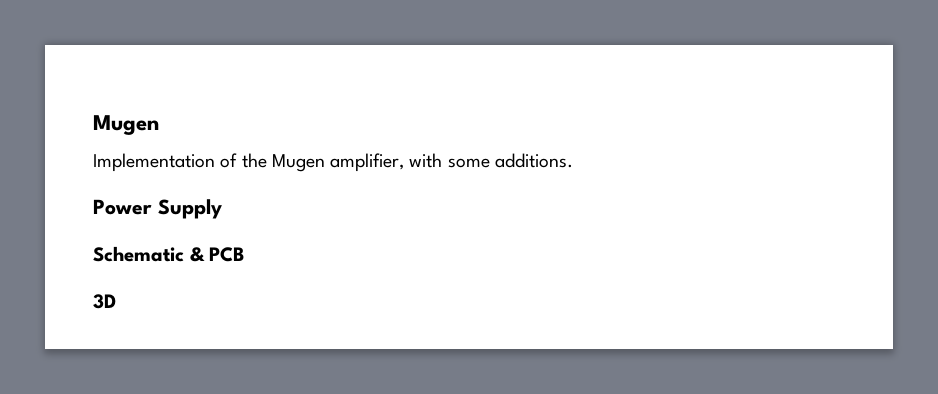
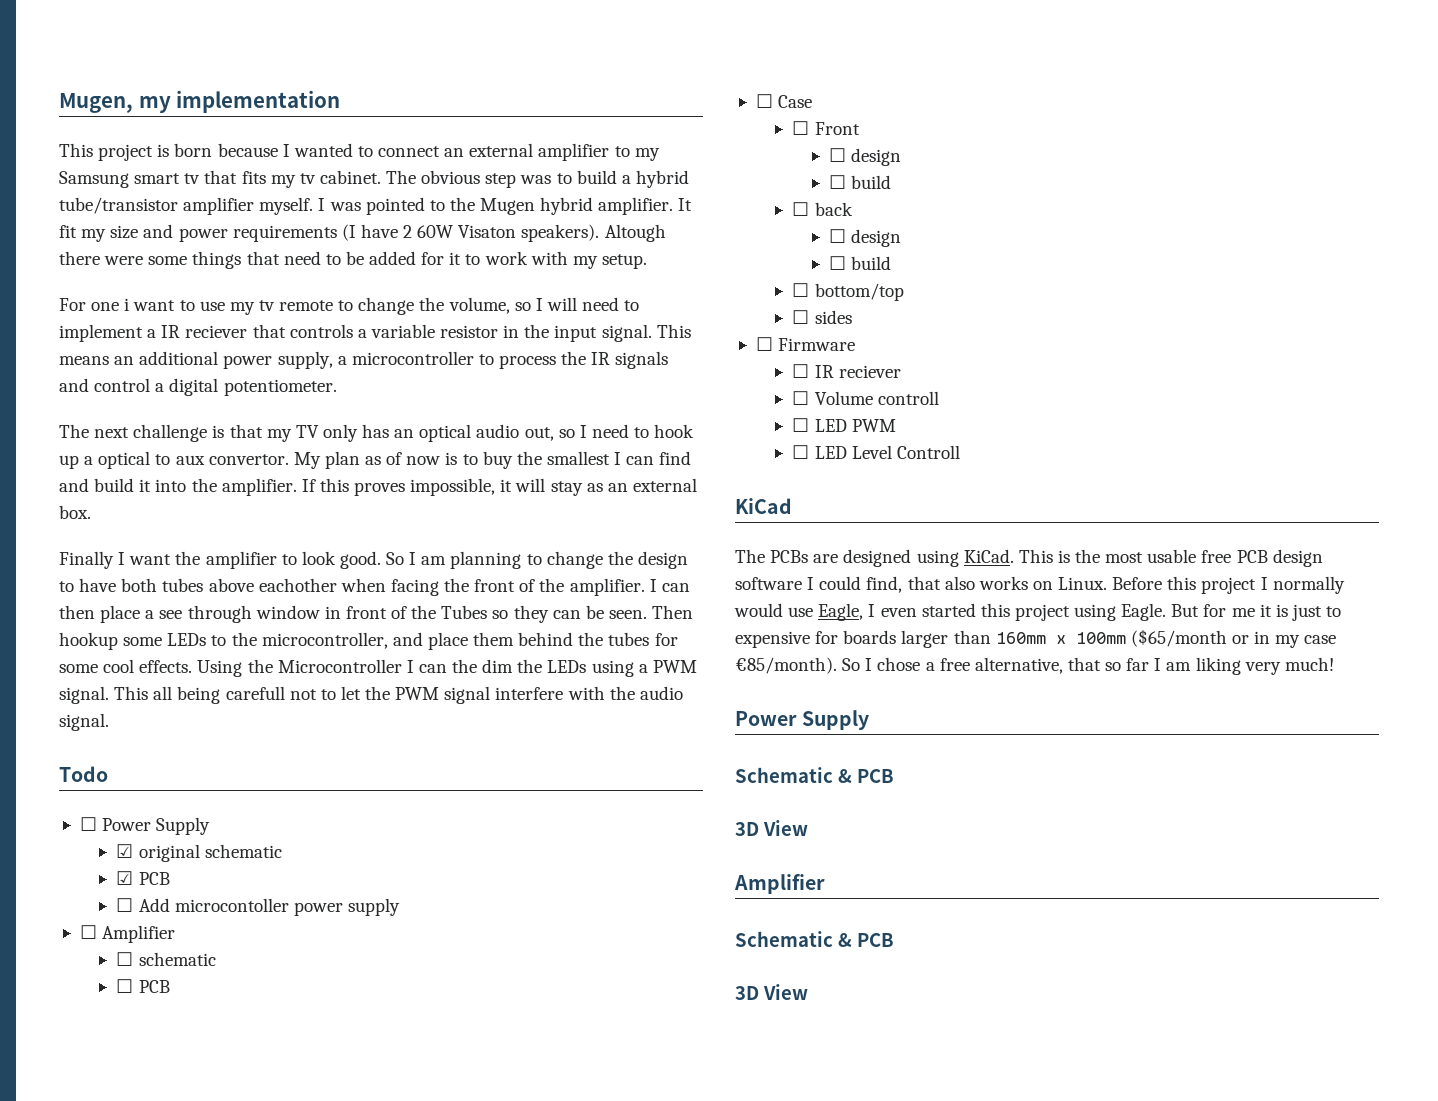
[93,115,159,135] [93,153,573,172] Mugen // Implementation of the Mugen amplifier, with some additions. -> [59,90,341,113] [59,143,660,161] [59,170,689,188] [59,197,693,215] [59,224,666,242] [59,251,647,269] [59,297,640,315] [59,324,691,342] [59,351,669,369] [59,378,337,396] [59,424,695,442] [59,451,692,469] [59,478,697,496] [59,505,91,519] [59,551,688,569] [59,578,690,596] [59,605,694,623] [59,632,678,650] [59,659,697,677] [59,686,683,704] [59,713,109,731] [59,766,108,782] [79,817,211,835] [116,844,282,862] [116,871,170,885] [116,898,400,916] [79,925,176,943] [116,952,216,966] [116,979,170,993] [755,94,813,108] [792,121,860,135] [828,148,902,166] [828,175,892,189] [792,202,853,216] [828,229,902,247] [828,256,892,270] [792,283,904,301] [792,310,852,324] [755,337,856,351] [792,364,901,378] [792,391,939,405] [792,418,896,432] [792,445,960,459] [735,498,792,514] [735,549,1323,567] [735,576,1345,594] [734,603,1342,621] [735,629,1337,648] [735,657,1334,675] Mugen, my implementation // This project is born because I wanted to connect an external amplifier to my Samsung smart tv that fits my tv cabinet. The obvious step was to build a hybrid tube/transistor amplifier myself. I was pointed to the Mugen hybrid amplifier. It fit my size and power requirements (I have 2 60W Visaton speakers). Altough there were some things that need to be added for it to work with my setup. // For one i want to use my tv remote to change the volume, so I will need to implement a IR reciever that controls a variable resistor in the input signal. This means an additional power supply, a microcontroller to process the IR signals and control a digital potentiometer. // The next challenge is that my TV only has an optical audio out, so I need to hook up a optical to aux convertor. My plan as of now is to buy the smallest I can find and build it into the amplifier. If this proves impossible, it will stay as an external box. // Finally I want the amplifier to look good. So I am planning to change the design to have both tubes above eachother when facing the front of the amplifier. I can then place a see through window in front of the Tubes so they can be seen. Then hookup some LEDs to the microcontroller, and place them behind the tubes for some cool effects. Using the Microcontroller I can the dim the LEDs using a PWM signal. This all being carefull not to let the PWM signal interfere with the audio signal. // Todo // ☐ Power Supply // ☑ original schematic // ☑ PCB // ☐ Add microcontoller power supply // ☐ Amplifier // ☐ schematic // ☐ PCB // ☐ Case // ☐ Front // ☐ design // ☐ build // ☐ back // ☐ design // ☐ build // ☐ bottom/top // ☐ sides // ☐ Firmware // ☐ IR reciever // ☐ Volume controll // ☐ LED PWM // ☐ LED Level Controll // KiCad // The PCBs are designed using KiCad. This is the most usable free PCB design software I could find, that also works on Linux. Before this project I normally would use Eagle, I even started this project using Eagle. But for me it is just to expensive for boards larger than 160mm x 100mm ($65/month or in my case €85/month). So I chose a free alternative, that so far I am liking very much!
(116, 301) none -> [762,820,808,836] [734,874,825,894] [735,931,894,947] [735,984,808,1000] View // Amplifier // Schematic & PCB // 3D View

